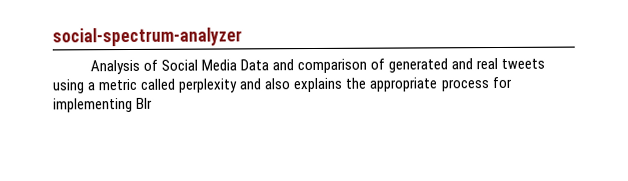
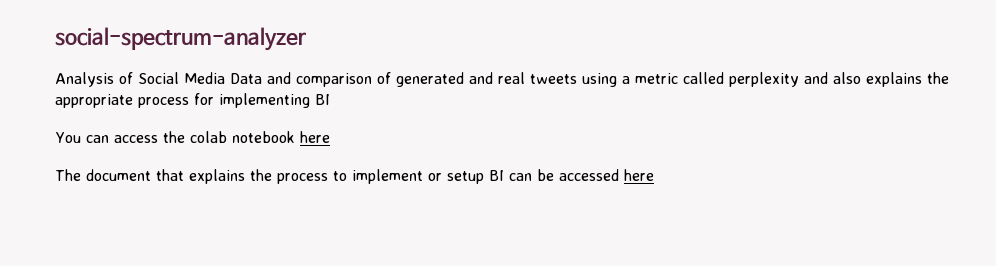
[136,97,154,109] BIr -> [315,94,330,105] [55,131,330,143] [55,169,654,184] BI // You can access the colab notebook here // The document that explains the process to implement or setup BI can be accessed here

